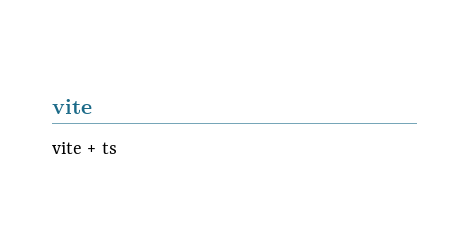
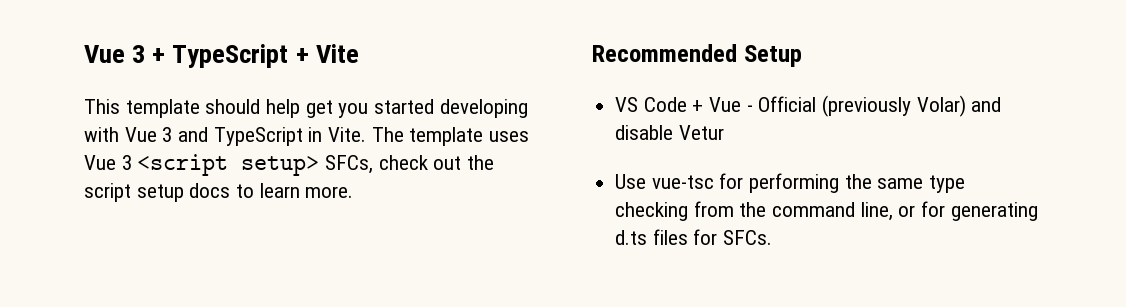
[52,99,92,114] [52,142,117,154] vite // vite + ts -> [84,44,359,68] [84,99,528,118] [84,127,530,146] [84,154,495,176] [84,183,354,202] [592,44,802,67] [615,95,1002,117] [615,125,724,140] [615,173,966,193] [615,201,1038,221] [615,229,773,245] Vue 3 + TypeScript + Vite // This template should help get you started developing with Vue 3 and TypeScript in Vite. The template uses Vue 3 <script setup> SFCs, check out the script setup docs to learn more. // Recommended Setup // VS Code + Vue - Official (previously Volar) and disable Vetur // Use vue-tsc for performing the same type checking from the command line, or for generating d.ts files for SFCs.

